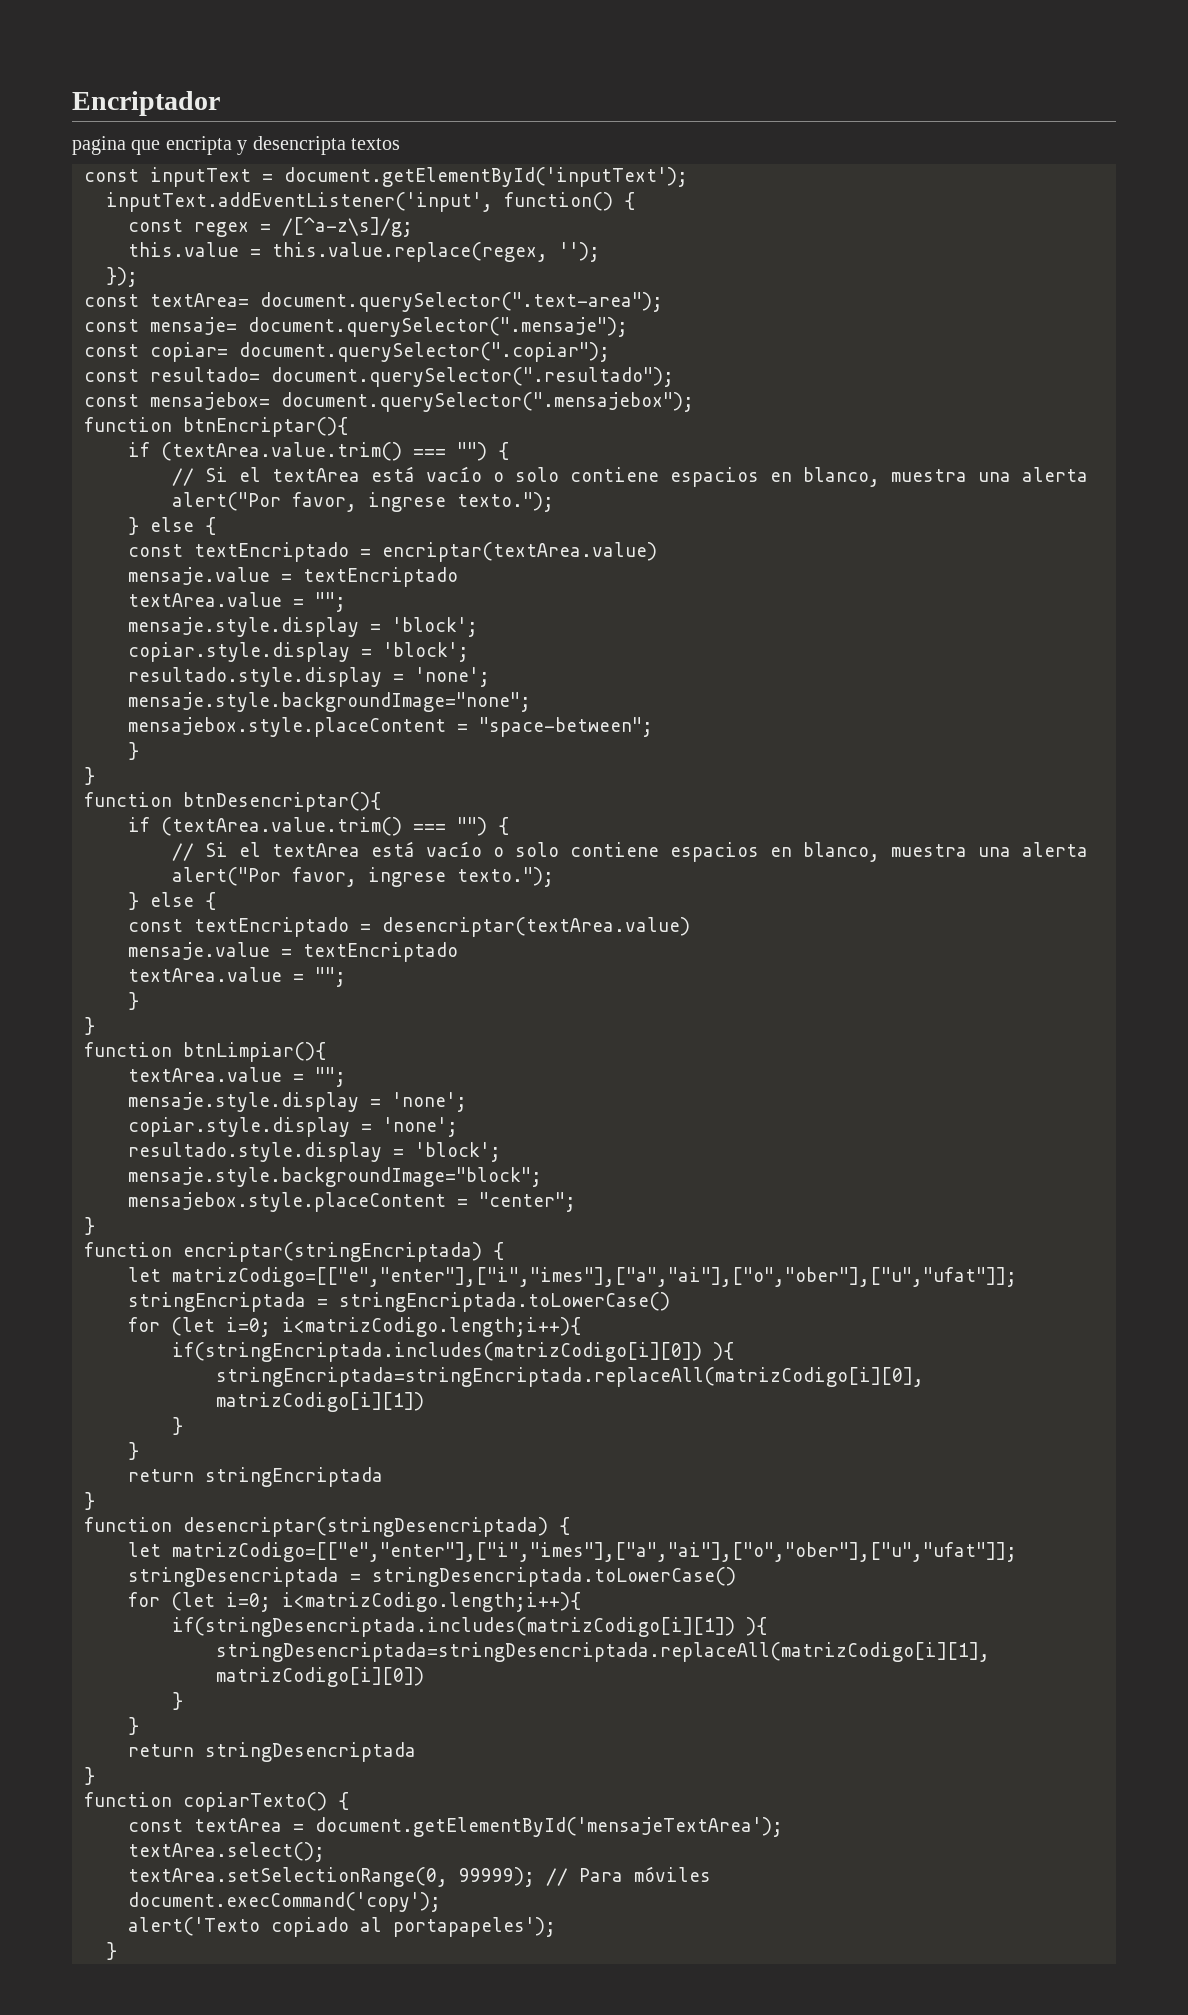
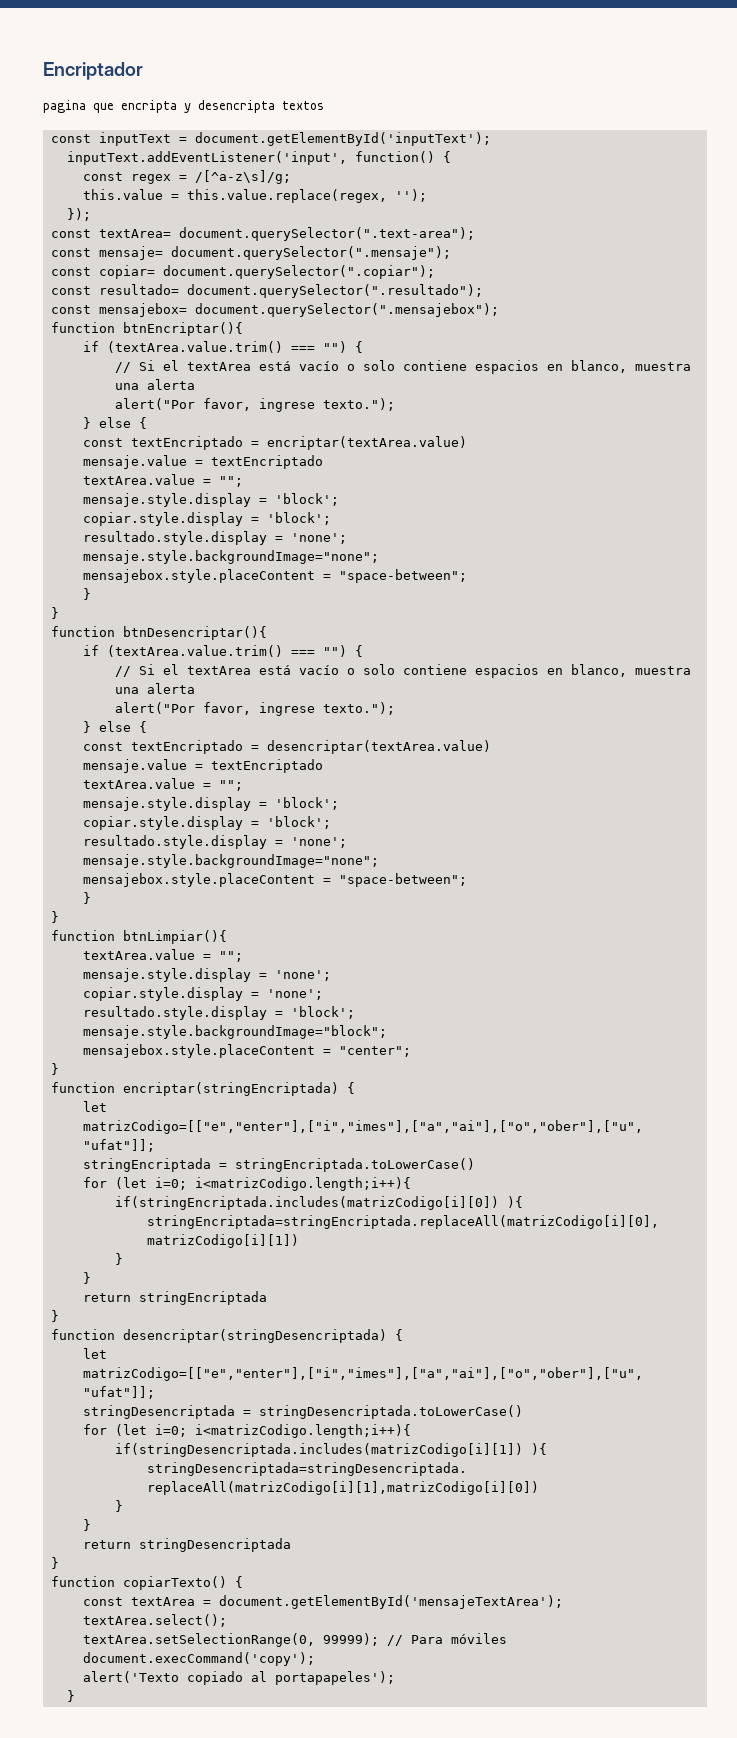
(346, 977) none -> [82,797,339,811] [82,816,331,830] [82,835,347,849] [82,854,379,868] [82,873,467,887] // mensaje.style.display = 'block'; // copiar.style.display = 'block'; // resultado.style.display = 'none'; // mensaje.style.backgroundImage="none"; // mensajebox.style.placeContent = "space-between";

